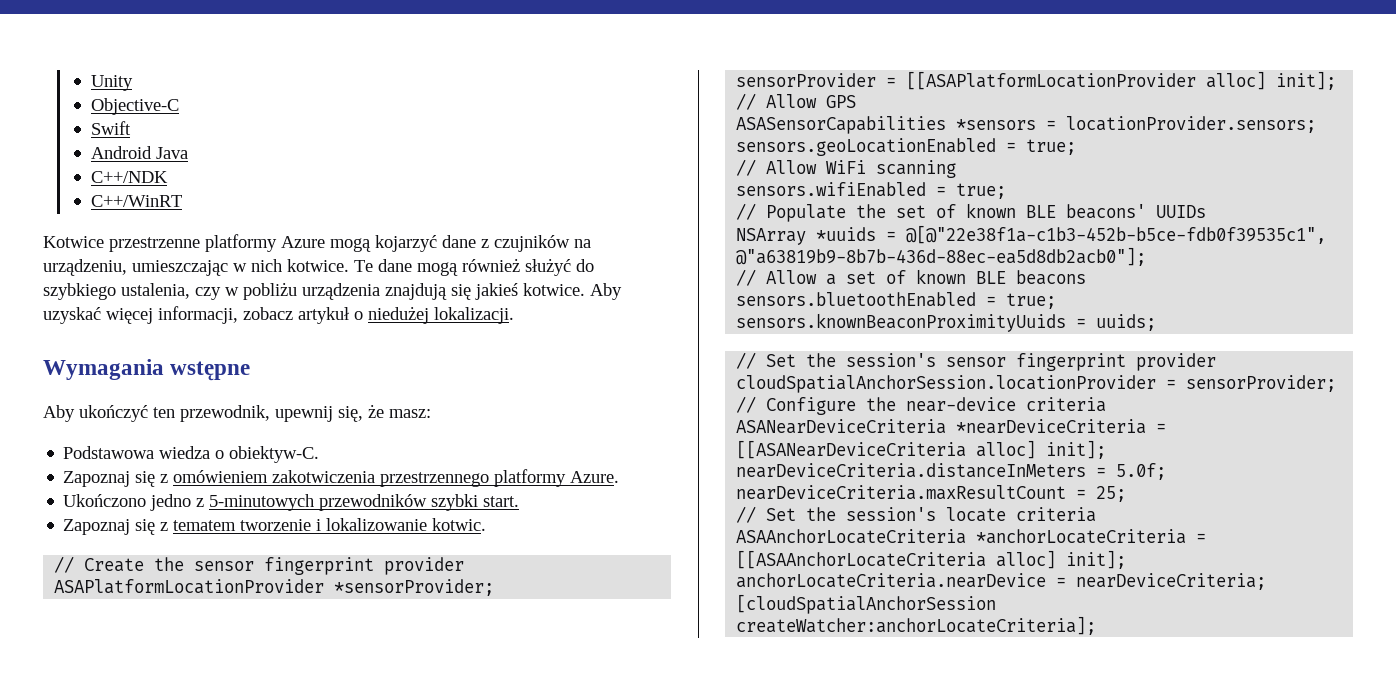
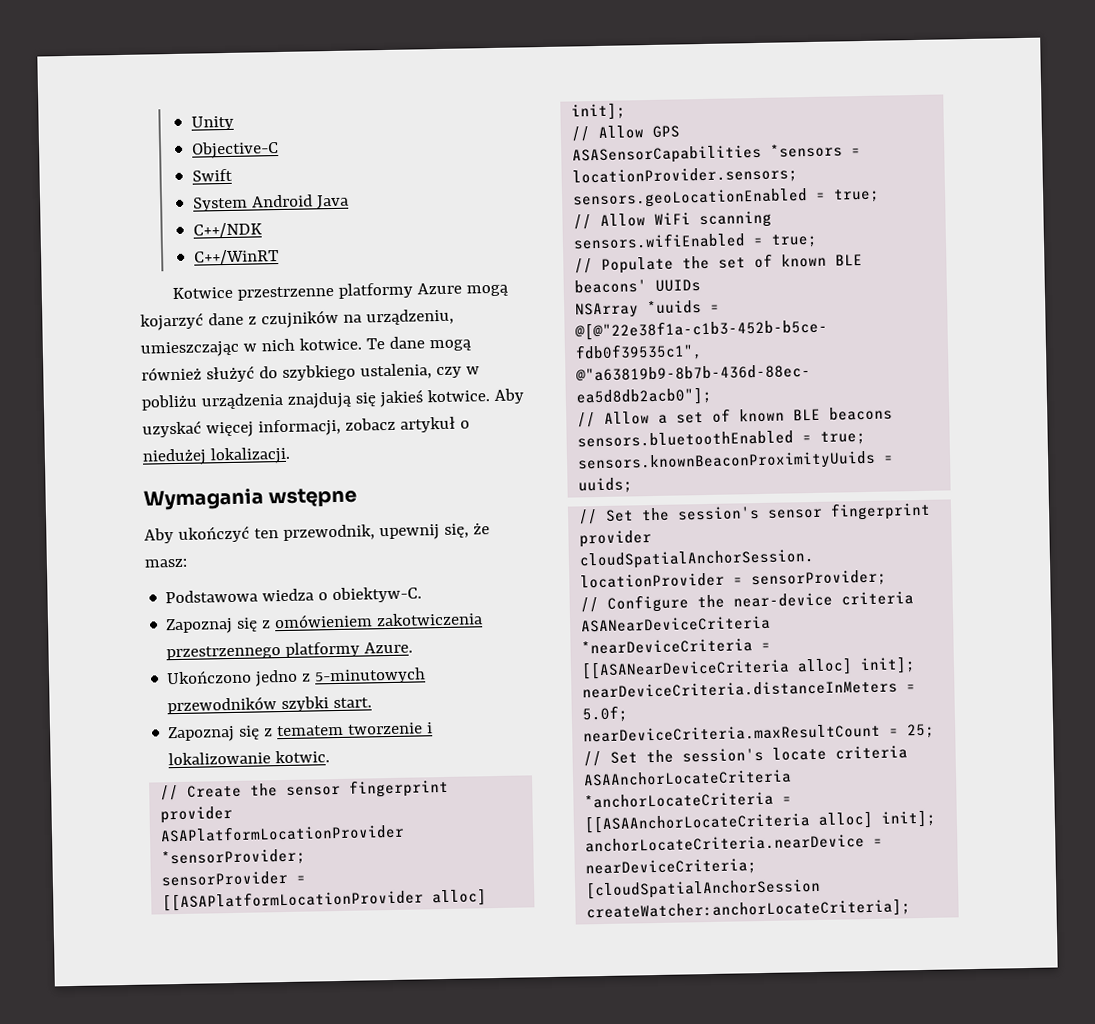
(131, 128) none -> [192,196,248,212] System

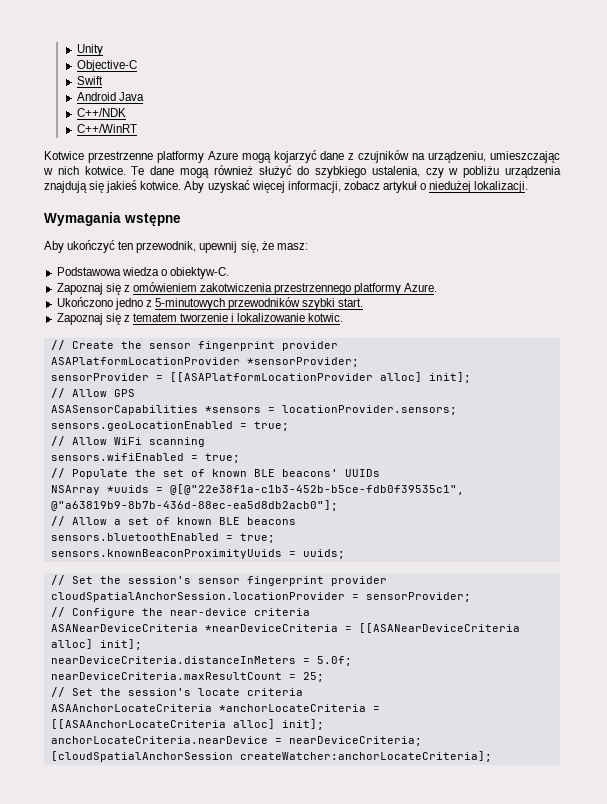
[192,196,248,212] System -> (103, 80) none

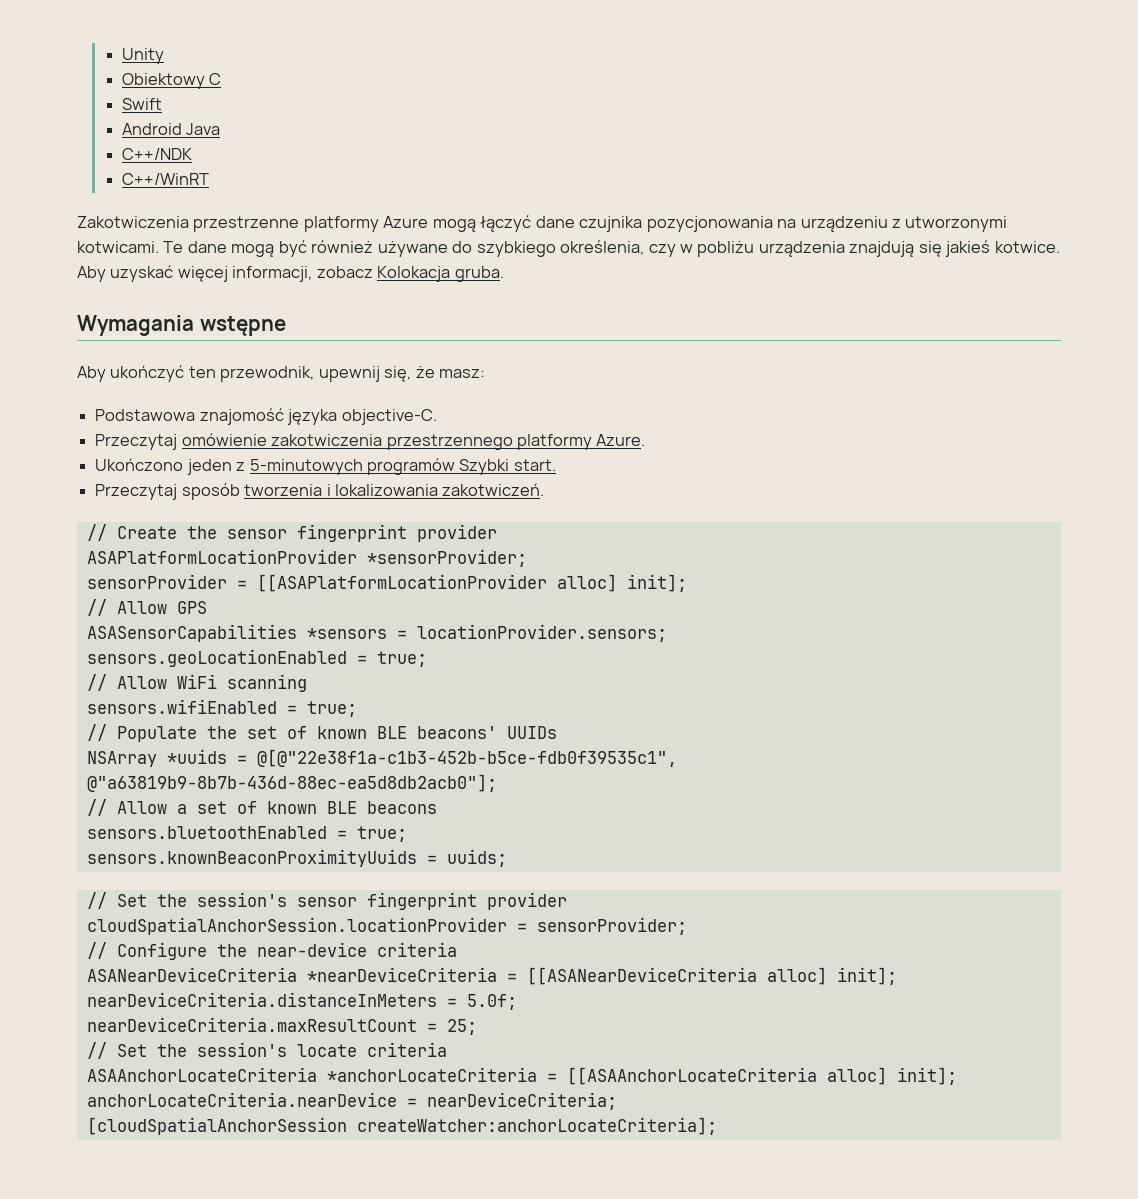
[76,60,137,72] Objective-C -> [121,73,222,89] Obiektowy C
[44,151,84,160] Kotwice -> [77,216,189,228] Zakotwiczenia
[273,150,561,163] [43,165,292,178] kojarzyć dane z czujników na urządzeniu, umieszczając w nich kotwice. Te dane mogą również służyć -> [480,215,1008,232] [77,240,448,257] łączyć dane czujnika pozycjonowania na urządzeniu z utworzonymi kotwicami. Te dane mogą być również używane
[371,166,420,177] ustalenia, -> [560,240,645,255] określenia,
[382,181,529,193] artykuł o niedużej lokalizacji. -> [377,266,504,282] Kolokacja gruba.
[121,267,229,279] [56,282,197,295] wiedza o obiektyw-C. // Zapoznaj się z omówieniem -> [199,408,437,425] [95,433,267,450] znajomość języka objective-C. // Przeczytaj omówienie
[114,298,143,310] jedno -> [186,459,232,475] jeden
[228,297,336,310] przewodników szybki -> [366,458,510,475] programów Szybki
[56,313,344,325] Zapoznaj się z tematem tworzenie i lokalizowanie kotwic. -> [95,483,545,500] Przeczytaj sposób tworzenia i lokalizowania zakotwiczeń.

